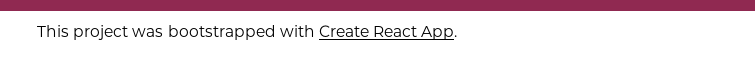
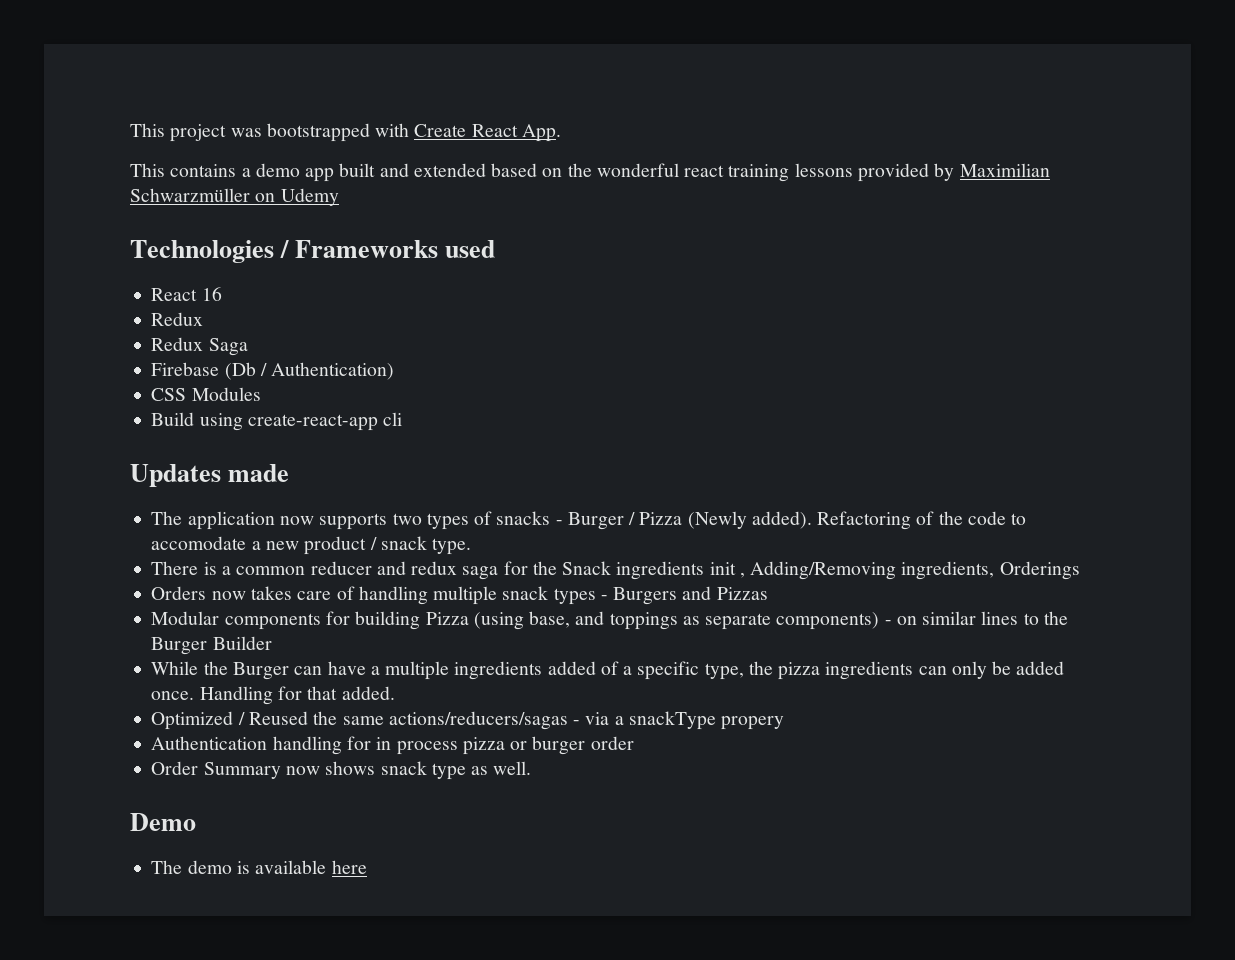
(458, 33) none -> [130,163,1050,182] [130,188,339,206] [130,240,496,263] [151,287,222,301] [151,312,204,326] [151,337,248,356] [151,362,395,380] [151,387,261,401] [151,412,403,431] [130,464,290,487] [151,511,1027,530] [151,536,472,555] [151,561,1080,580] [151,586,768,605] [151,611,1068,630] [151,636,272,655] [151,661,1065,680] [151,686,395,705] [151,711,785,730] [151,736,634,755] [151,761,532,780] [130,813,196,831] [151,860,367,874] // This contains a demo app built and extended based on the wonderful react training lessons provided by Maximilian Schwarzmüller on Udemy // Technologies / Frameworks used // React 16 // Redux // Redux Saga // Firebase (Db / Authentication) // CSS Modules // Build using create-react-app cli // Updates made // The application now supports two types of snacks - Burger / Pizza (Newly added). Refactoring of the code to accomodate a new product / snack type. // There is a common reducer and redux saga for the Snack ingredients init , Adding/Removing ingredients, Orderings // Orders now takes care of handling multiple snack types - Burgers and Pizzas // Modular components for building Pizza (using base, and toppings as separate components) - on similar lines to the Burger Builder // While the Burger can have a multiple ingredients added of a specific type, the pizza ingredients can only be added once. Handling for that added. // Optimized / Reused the same actions/reducers/sagas - via a snackType propery // Authentication handling for in process pizza or burger order // Order Summary now shows snack type as well. // Demo // The demo is available here

